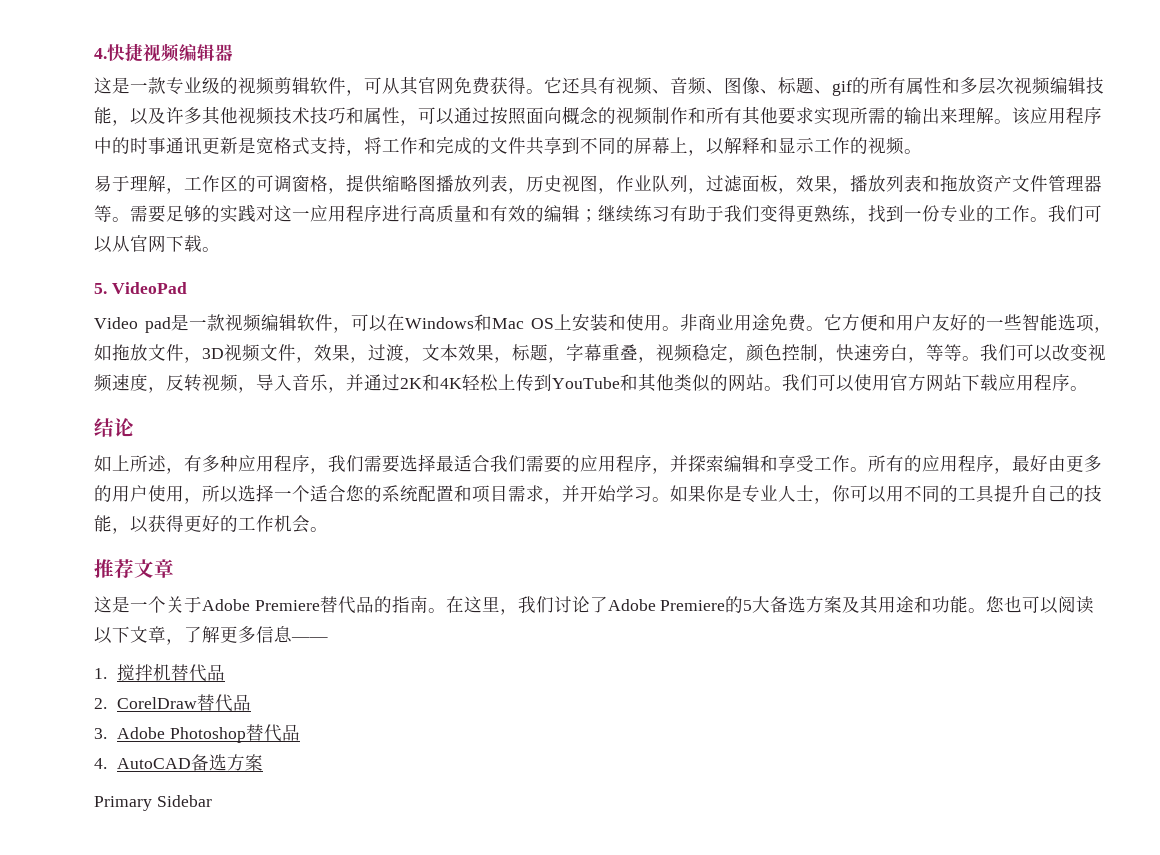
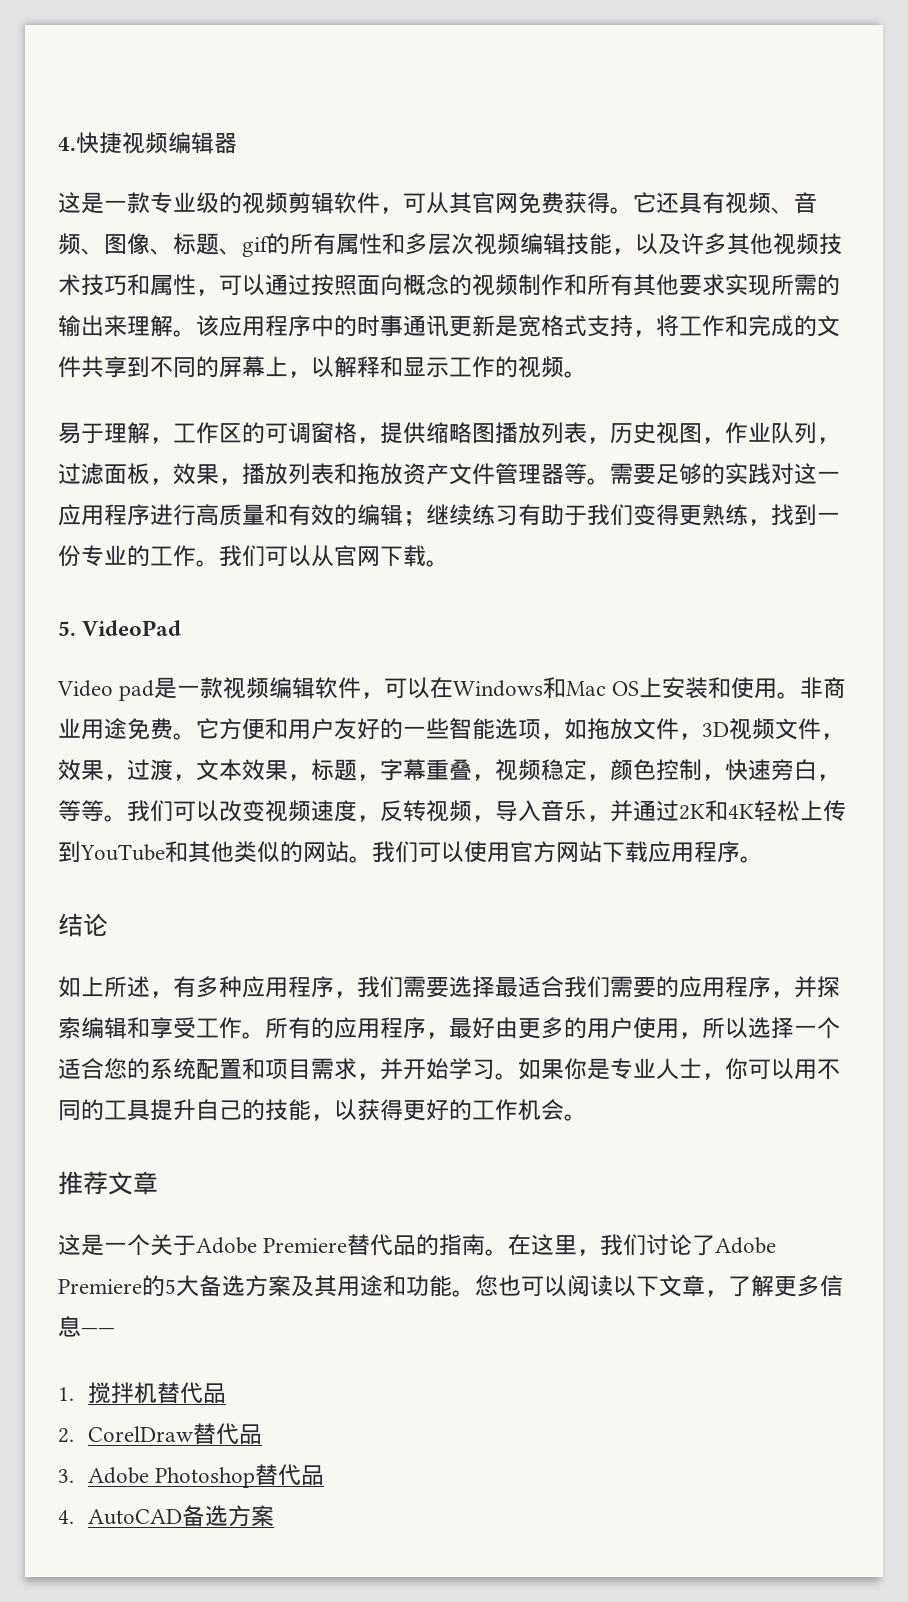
[94,795,212,811] // Primary Sidebar -> (274, 1516) none

